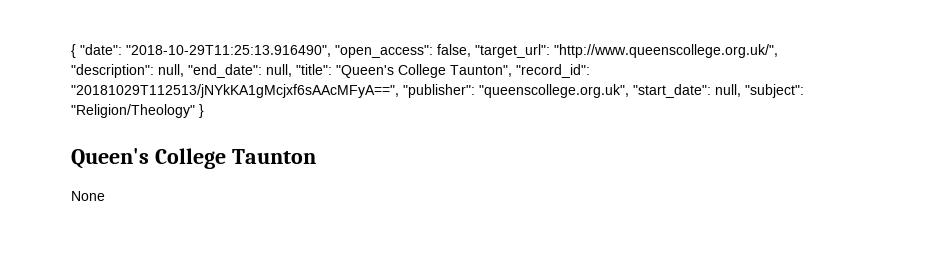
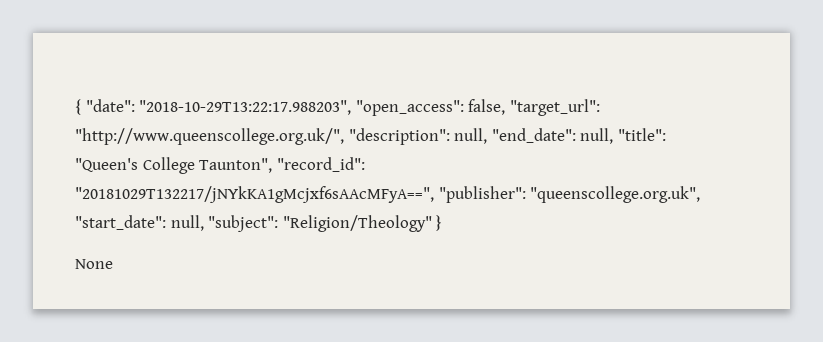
[126,45,331,57] "2018-10-29T11:25:13.916490", -> [139,100,352,115] "2018-10-29T13:22:17.988203",
[71,84,399,98] "20181029T112513/jNYkKA1gMcjxf6sAAcMFyA==", -> [75,186,434,203] "20181029T132217/jNYkKA1gMcjxf6sAAcMFyA==",
[71,148,316,169] // Queen's College Taunton -> (443, 223) none

